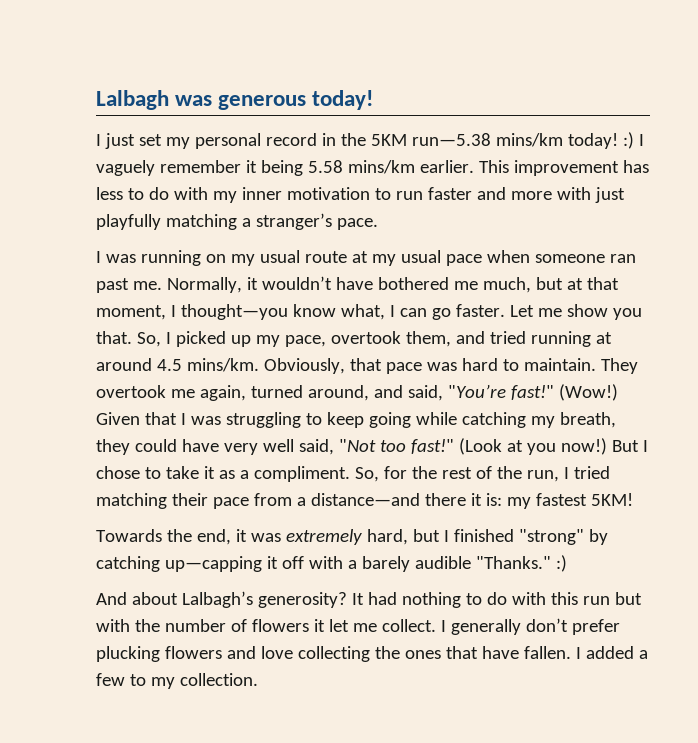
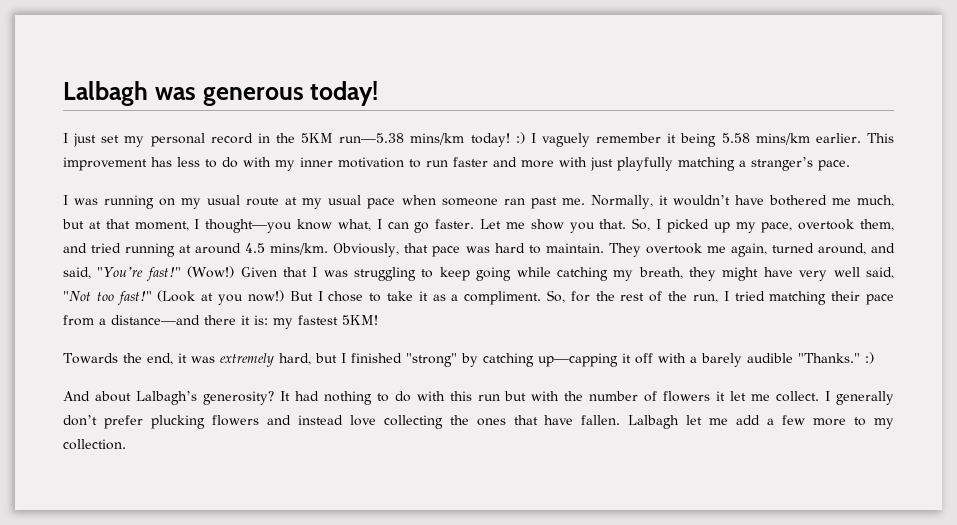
[134,439,177,452] could -> [722,267,759,281] might
(256, 652) none -> [297,415,343,425] instead
[575,646,634,659] I added -> [628,415,761,429] Lalbagh let me add
(125, 679) none -> [813,418,847,426] more

